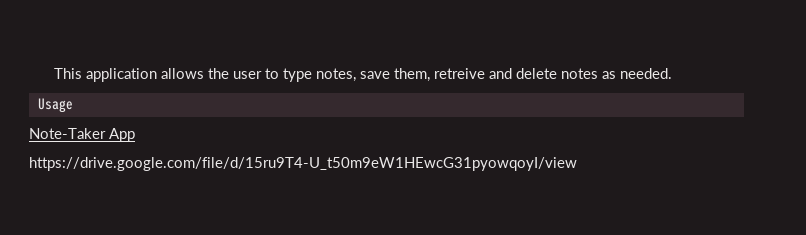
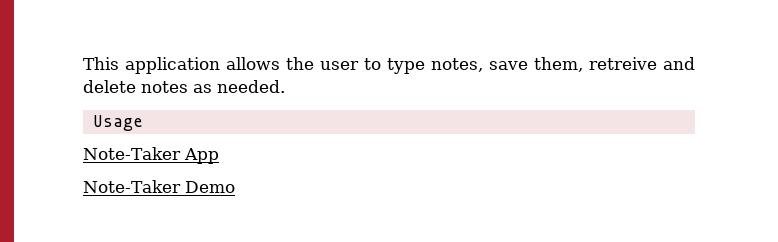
[29,157,577,171] https://drive.google.com/file/d/15ru9T4-U_t50m9eW1HEwcG31pyowqoyI/view -> [83,180,235,193] Note-Taker Demo

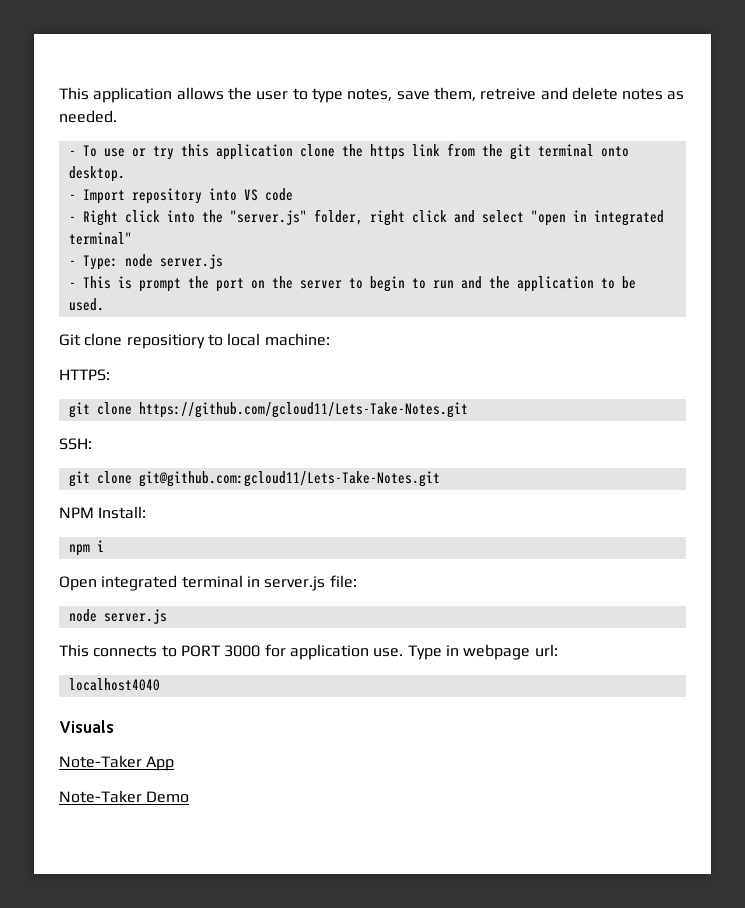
[92,115,143,131] Usage -> [68,143,629,160] [68,166,125,182] [68,188,293,204] [68,209,664,226] [68,232,132,245] [68,254,223,270] [68,276,636,292] [68,298,104,311] [59,333,330,349] [59,369,110,381] [68,402,468,418] [59,438,92,450] [68,471,440,487] [59,506,147,519] [68,540,104,556] [59,575,357,591] [68,609,167,624] [59,644,558,660] [68,678,160,691] [59,720,114,733] - To use or try this application clone the https link from the git terminal onto desktop. // - Import repository into VS code // - Right click into the "server.js" folder, right click and select "open in integrated terminal" // - Type: node server.js // - This is prompt the port on the server to begin to run and the application to be used. // Git clone repositiory to local machine: // HTTPS: // git clone https://github.com/gcloud11/Lets-Take-Notes.git // SSH: // git clone git@github.com:gcloud11/Lets-Take-Notes.git // NPM Install: // npm i // Open integrated terminal in server.js file: // node server.js // This connects to PORT 3000 for application use. Type in webpage url: // localhost4040 // Visuals

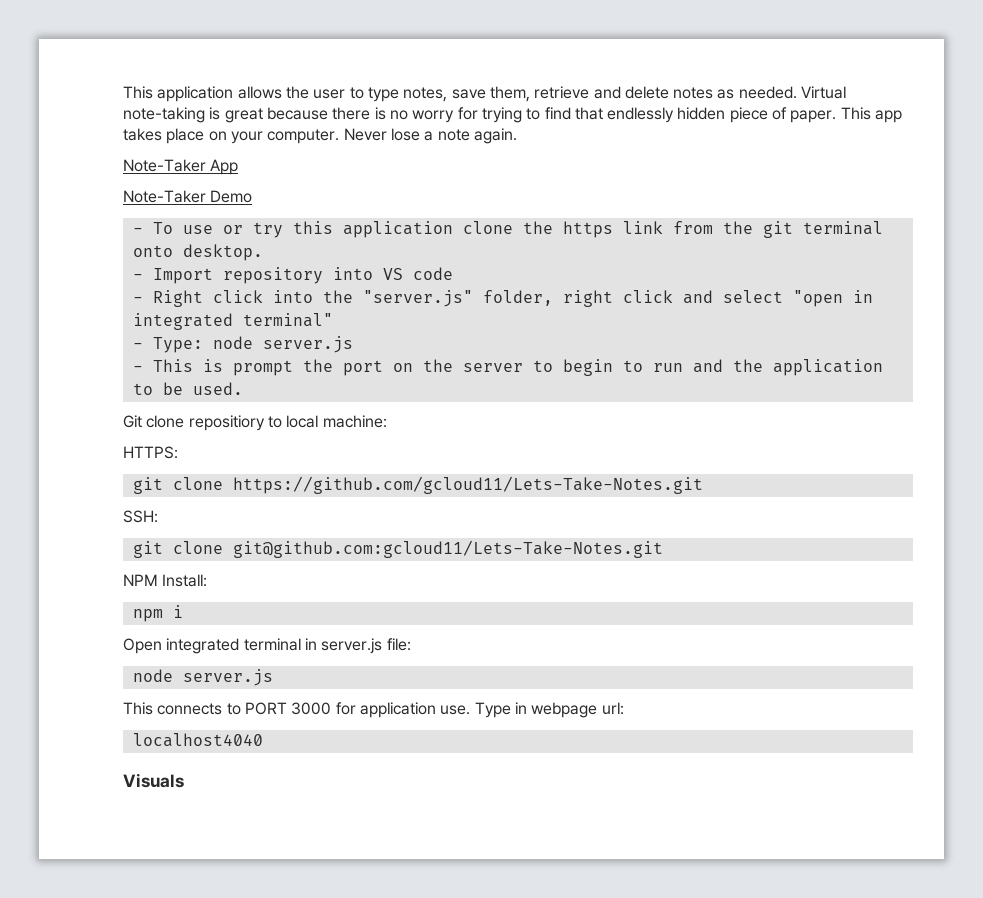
[480,88,537,100] retreive -> [534,86,590,99] retrieve
(117, 116) none -> [801,86,847,99] [123,107,903,123] [123,128,517,144] [123,159,239,175] [123,190,253,203] Virtual note-taking is great because there is no worry for trying to find that endlessly hidden piece of paper. This app takes place on your computer. Never lose a note again. // Note-Taker App // Note-Taker Demo
[59,755,175,771] [59,790,190,803] // Note-Taker App // Note-Taker Demo -> (184, 780) none

